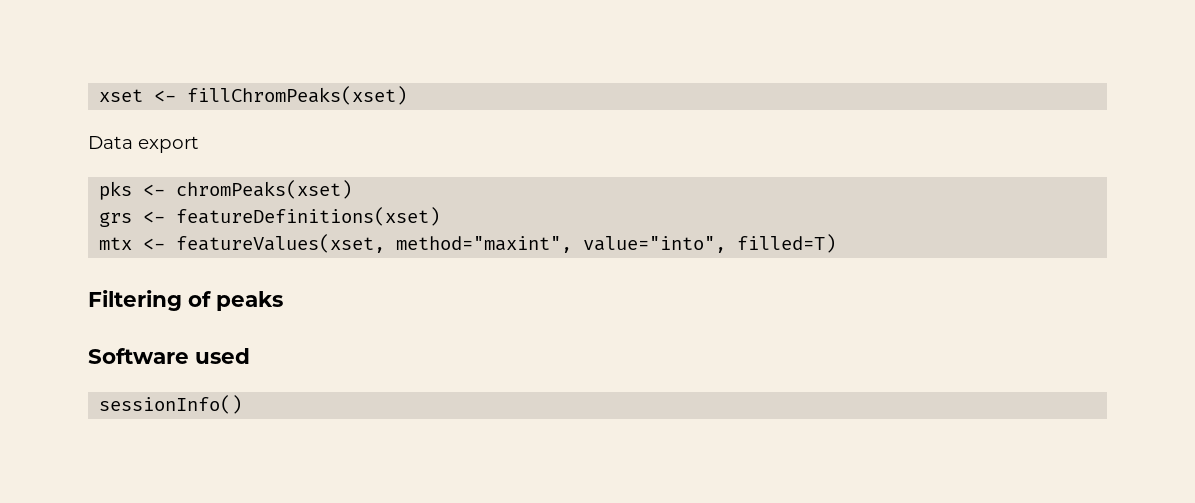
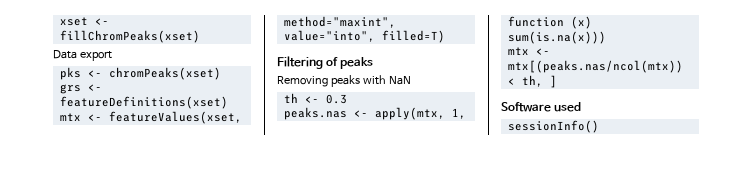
(283, 301) none -> [277,75,411,87] [283,93,347,104] [283,107,466,120] [507,16,592,29] [507,31,606,44] [507,47,550,55] [507,60,683,73] [507,75,557,88] // Removing peaks with NaN // th <- 0.3 // peaks.nas <- apply(mtx, 1, function (x) sum(is.na(x))) // mtx <- mtx[(peaks.nas/ncol(mtx)) < th, ]

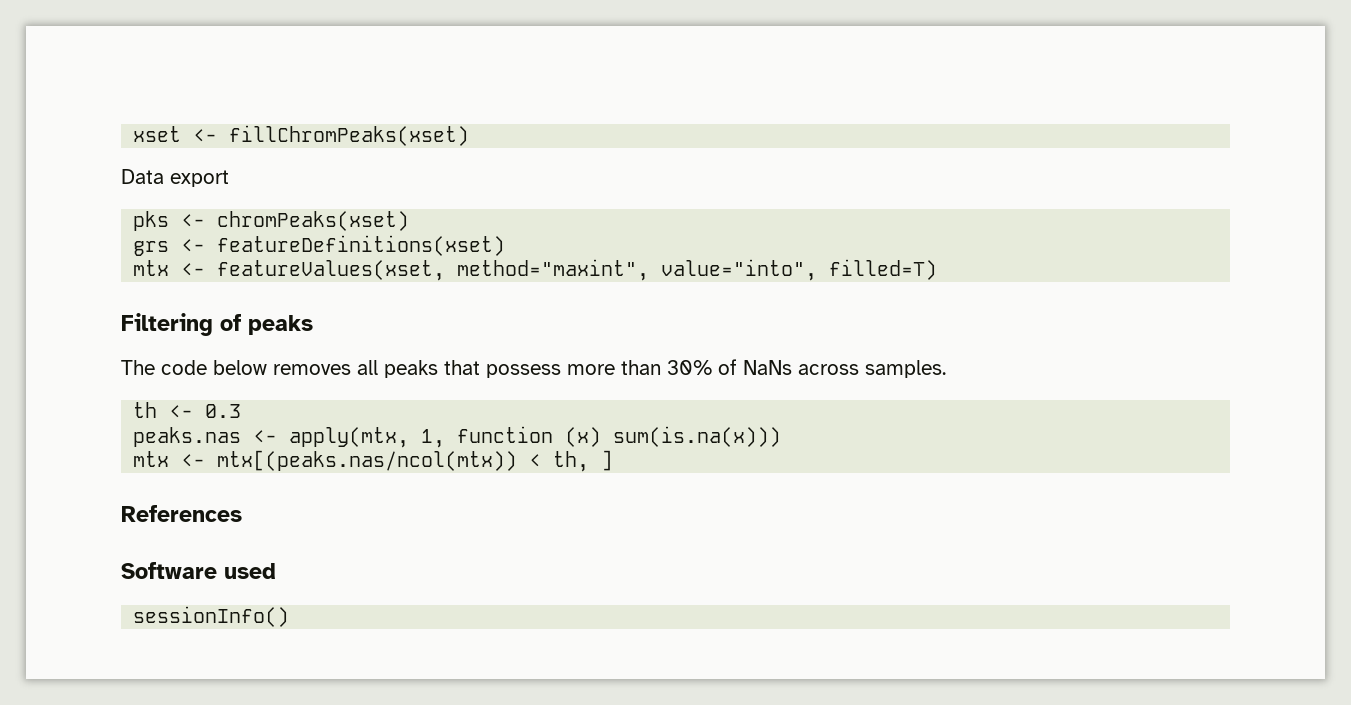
[277,75,411,87] Removing peaks with NaN -> [121,359,946,378] The code below removes all peaks that possess more than 30% of NaNs across samples.
(557, 81) none -> [121,505,242,522] // References

